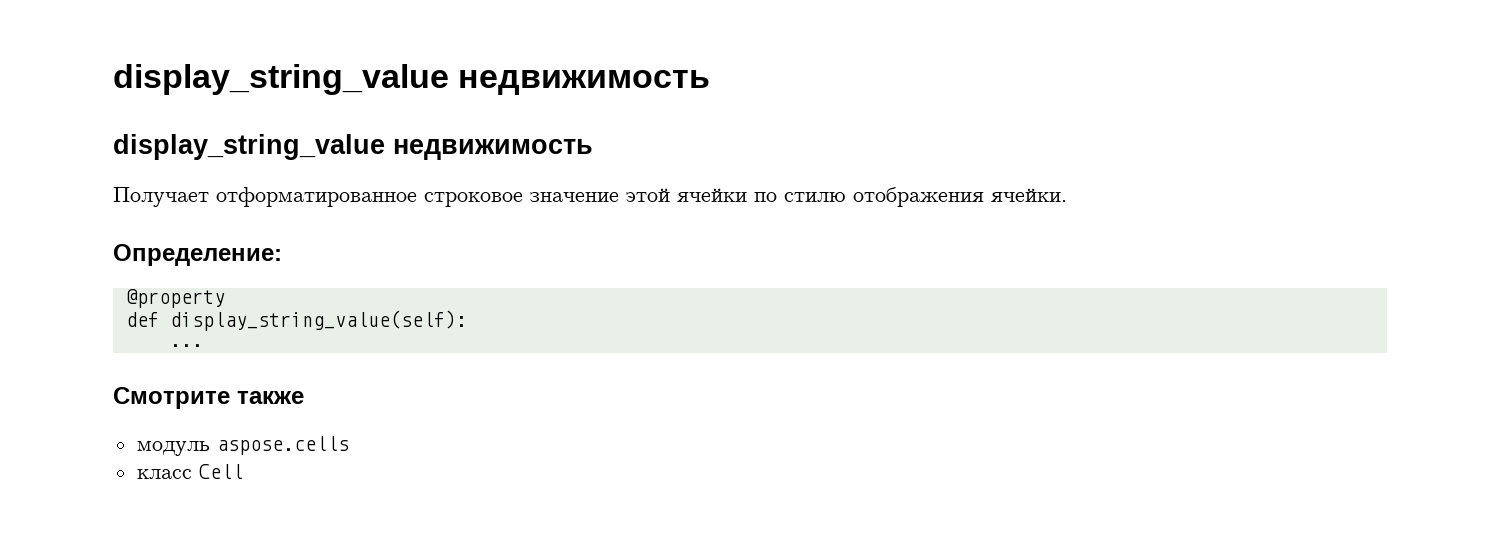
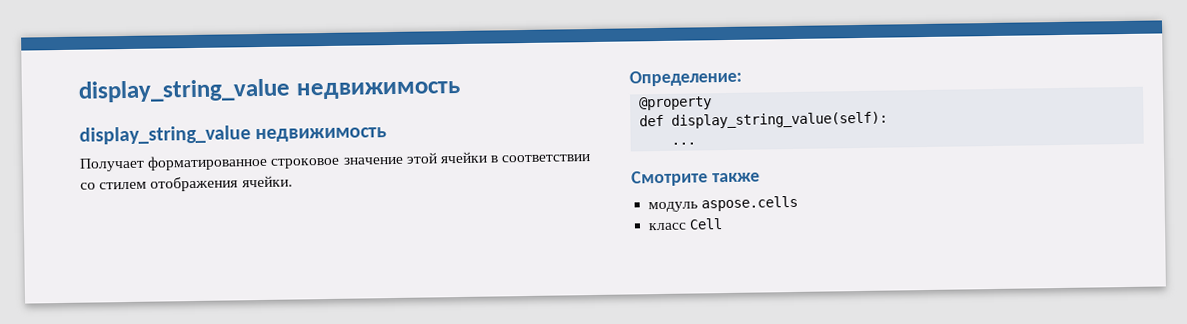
[216,187,417,207] отформатированное -> [147,154,269,171] форматированное
[754,192,846,202] по стилю -> [490,154,591,163] [80,181,148,190] в соответствии со стилем

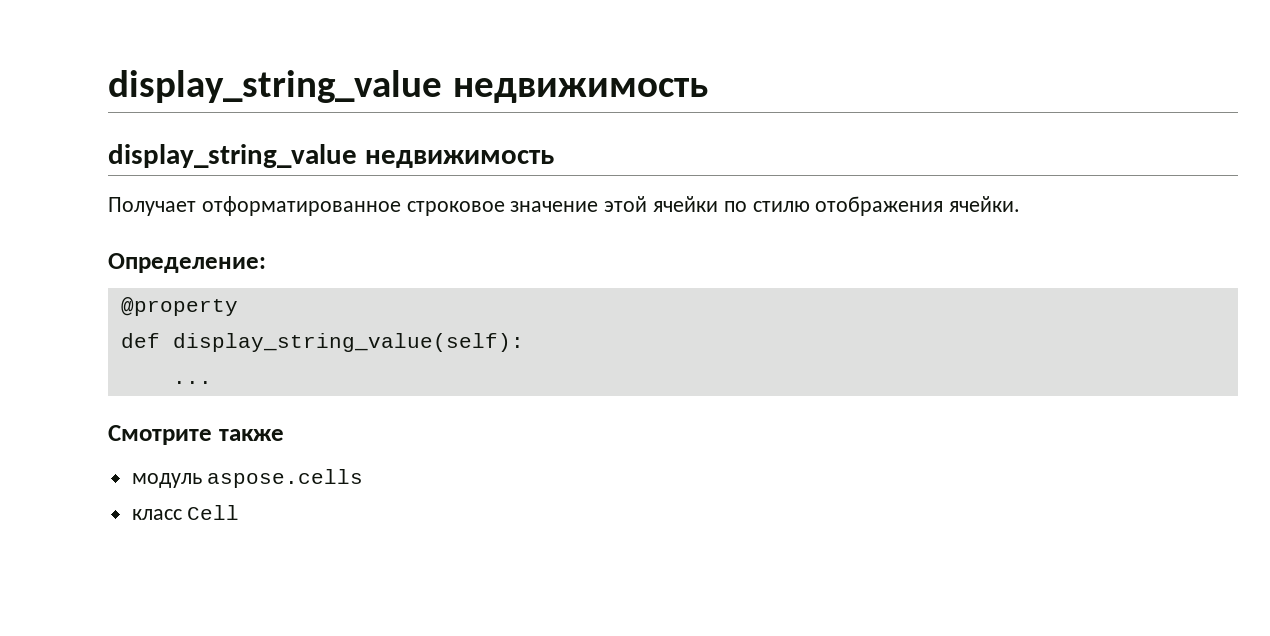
[147,154,269,171] форматированное -> [201,196,401,216] отформатированное
[490,154,591,163] [80,181,148,190] в соответствии со стилем -> [723,201,810,212] по стилю

